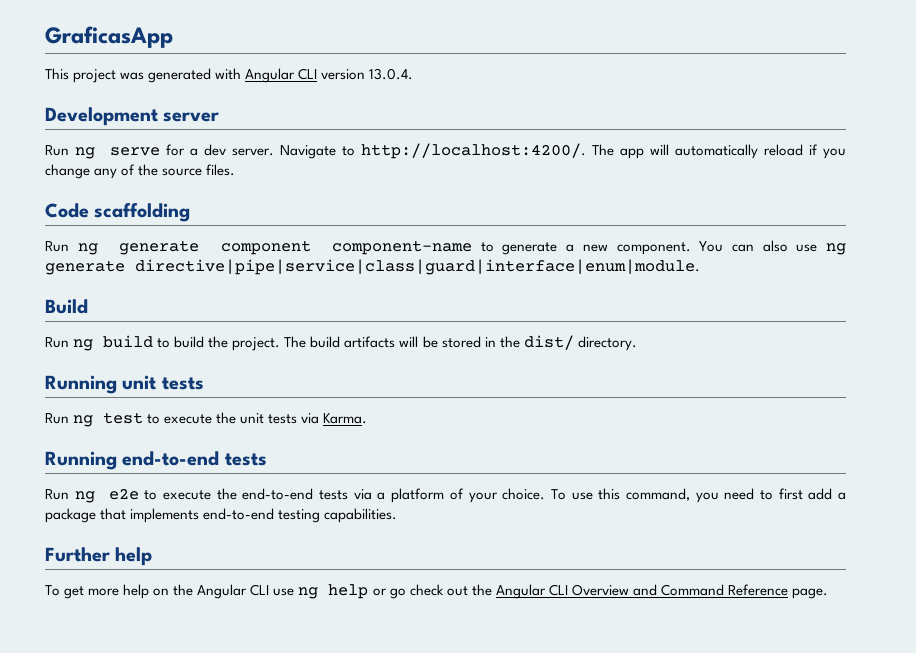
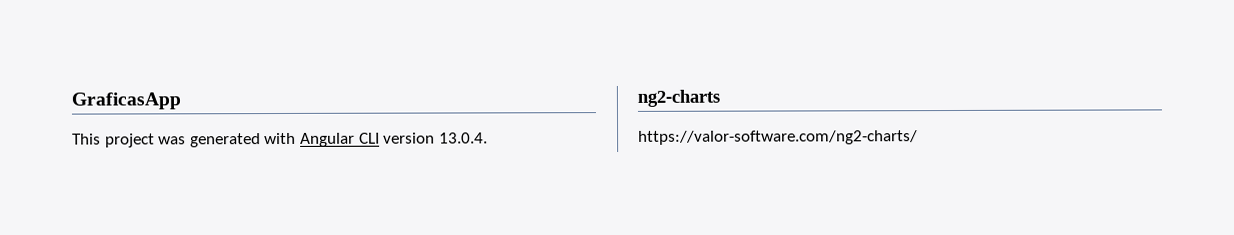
[45,107,220,126] [45,143,847,159] [45,164,236,179] [45,203,191,222] [45,240,847,255] [45,259,700,275] [45,299,88,314] [45,335,637,351] [45,375,204,394] [45,412,368,427] [45,451,267,470] [45,488,847,503] [45,508,398,523] [45,547,153,566] [45,584,829,599] Development server // Run ng serve for a dev server. Navigate to http://localhost:4200/. The app will automatically reload if you change any of the source files. // Code scaffolding // Run ng generate component component-name to generate a new component. You can also use ng generate directive|pipe|service|class|guard|interface|enum|module. // Build // Run ng build to build the project. The build artifacts will be stored in the dist/ directory. // Running unit tests // Run ng test to execute the unit tests via Karma. // Running end-to-end tests // Run ng e2e to execute the end-to-end tests via a platform of your choice. To use this command, you need to first add a package that implements end-to-end testing capabilities. // Further help // To get more help on the Angular CLI use ng help or go check out the Angular CLI Overview and Command Reference page. -> [637,89,720,107] [638,130,918,145] ng2-charts // https://valor-software.com/ng2-charts/

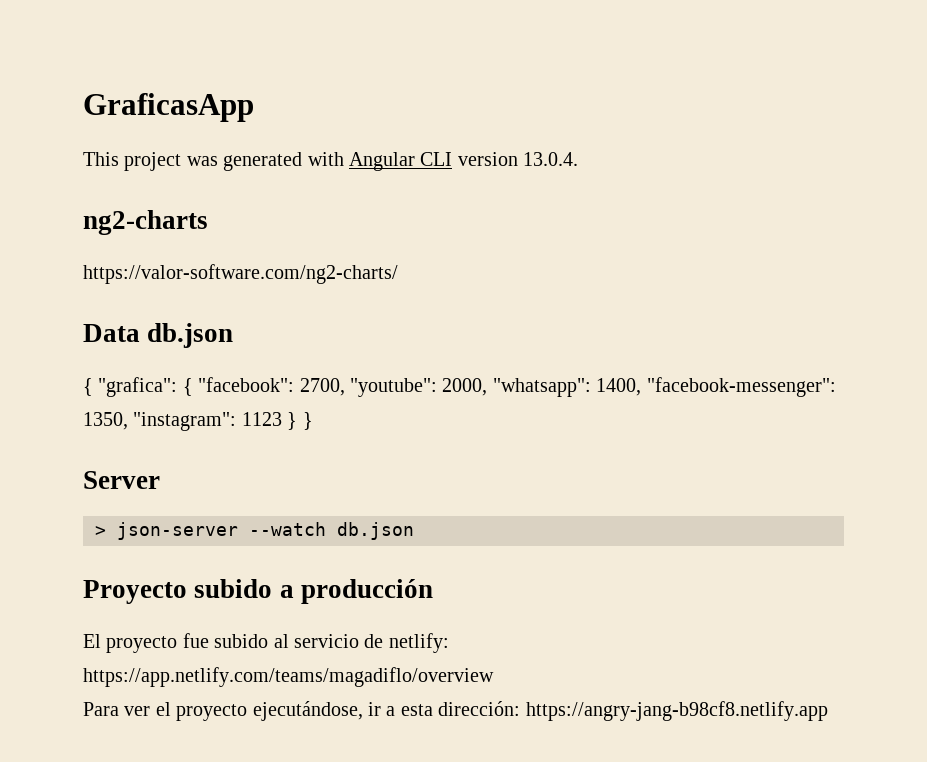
(918, 137) none -> [83,323,234,348] [83,377,836,397] [83,412,313,431] [83,471,160,489] [95,522,414,540] [83,579,433,604] [83,633,449,653] [83,667,494,687] [83,701,828,721] // Data db.json // { "grafica": { "facebook": 2700, "youtube": 2000, "whatsapp": 1400, "facebook-messenger": 1350, "instagram": 1123 } } // Server // > json-server --watch db.json // Proyecto subido a producción // El proyecto fue subido al servicio de netlify: https://app.netlify.com/teams/magadiflo/overview // Para ver el proyecto ejecutándose, ir a esta dirección: https://angry-jang-b98cf8.netlify.app

